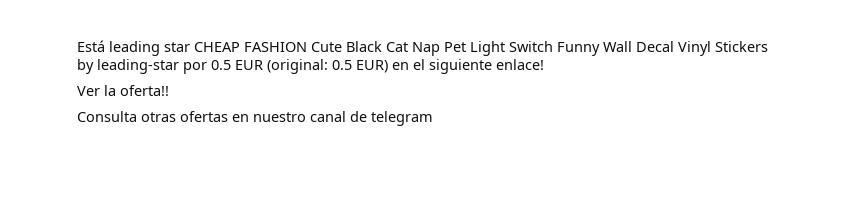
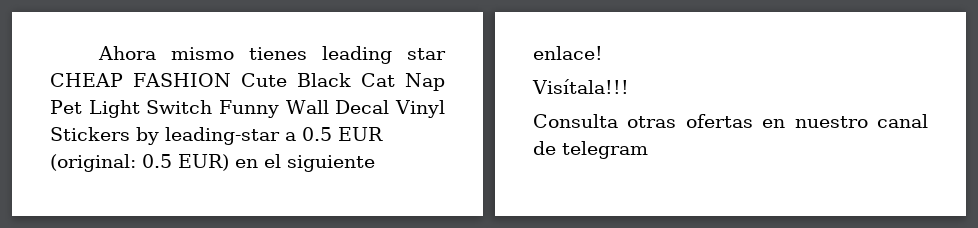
[77,40,105,52] Está -> [98,46,308,60] Ahora mismo tienes
[183,62,207,74] por -> [285,132,296,141] a
[77,85,169,96] Ver la oferta!! -> [532,79,629,94] Visítala!!!

